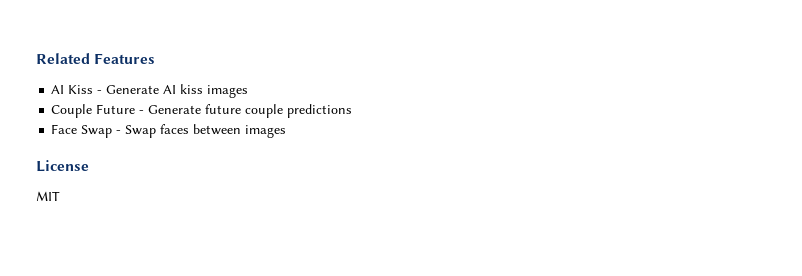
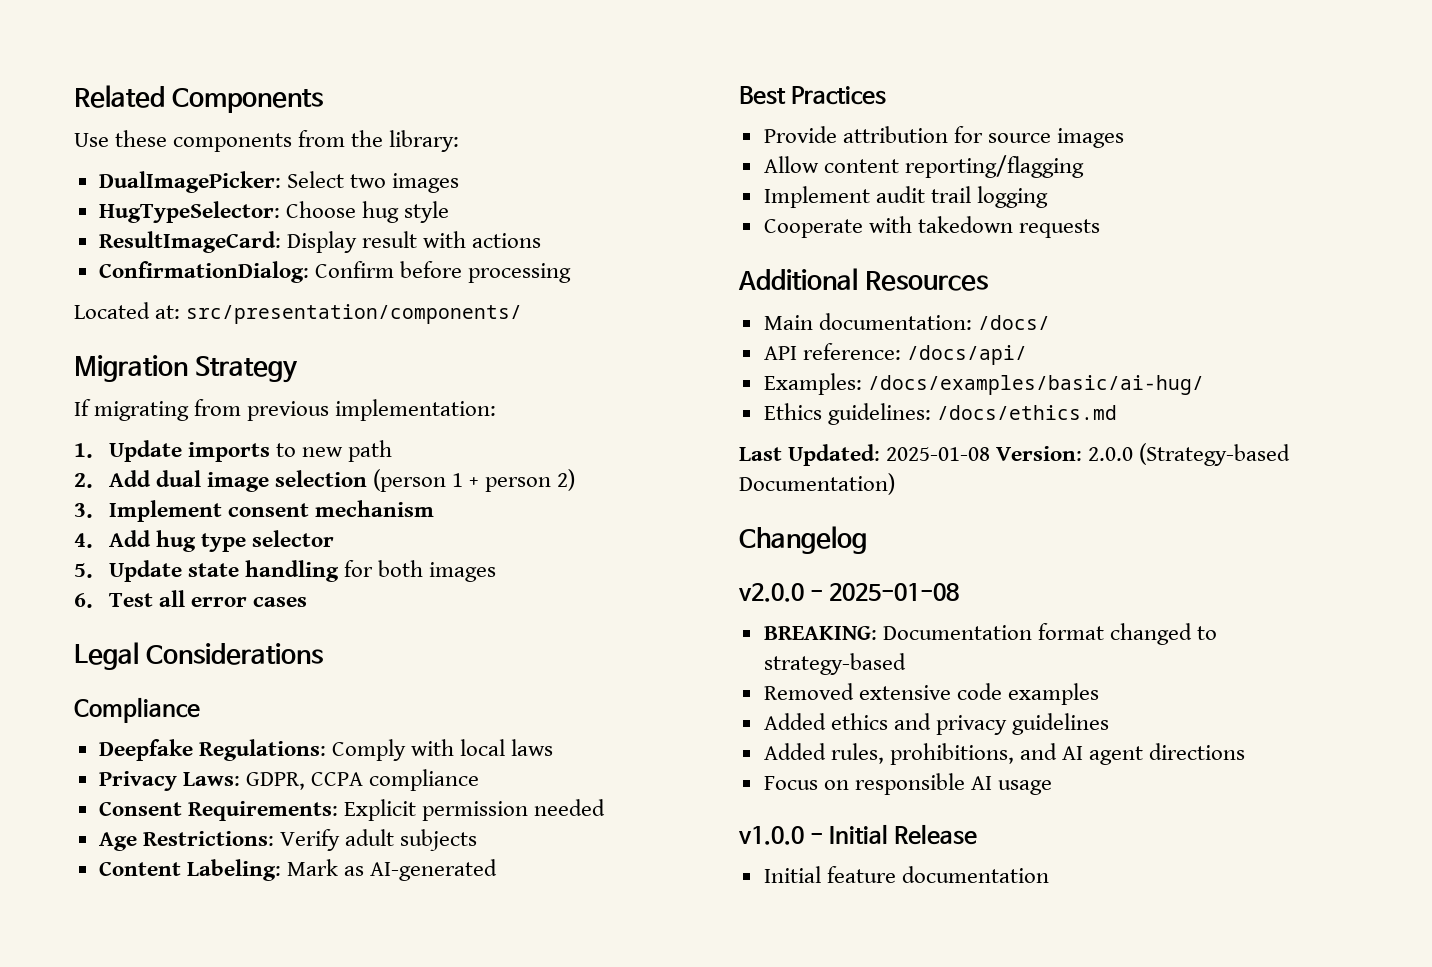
[94,53,156,64] [51,84,249,98] [51,104,353,118] [51,124,287,138] [36,160,89,172] [36,191,60,201] Features // AI Kiss - Generate AI kiss images // Couple Future - Generate future couple predictions // Face Swap - Swap faces between images // License // MIT -> [172,88,324,113] [74,130,460,152] [98,171,459,193] [98,201,449,223] [98,231,542,253] [98,261,571,283] [74,302,523,324] [74,355,299,383] [74,399,497,421] [74,440,392,462] [74,469,576,492] [74,500,434,522] [74,530,334,552] [74,560,497,582] [74,590,307,608] [74,642,324,670] [74,697,200,723] [98,739,554,761] [98,769,480,791] [98,799,606,821] [98,829,478,851] [98,859,498,881] [739,86,887,105] [763,126,1125,148] [763,155,1084,178] [763,186,1048,208] [763,216,1100,238] [738,268,989,291] [763,313,1050,330] [763,343,1027,365] [763,373,1204,395] [763,403,1117,425] [739,443,1291,466] [739,473,895,495] [739,526,867,554] [738,583,960,602] [763,623,1218,645] [763,653,906,675] [763,683,1099,705] [763,713,1110,735] [763,743,1246,765] [763,773,1053,795] [738,824,978,845] [763,866,1049,883] Components // Use these components from the library: // DualImagePicker: Select two images // HugTypeSelector: Choose hug style // ResultImageCard: Display result with actions // ConfirmationDialog: Confirm before processing // Located at: src/presentation/components/ // Migration Strategy // If migrating from previous implementation: // 1. Update imports to new path // 2. Add dual image selection (person 1 + person 2) // 3. Implement consent mechanism // 4. Add hug type selector // 5. Update state handling for both images // 6. Test all error cases // Legal Considerations // Compliance // Deepfake Regulations: Comply with local laws // Privacy Laws: GDPR, CCPA compliance // Consent Requirements: Explicit permission needed // Age Restrictions: Verify adult subjects // Content Labeling: Mark as AI-generated // Best Practices // Provide attribution for source images // Allow content reporting/flagging // Implement audit trail logging // Cooperate with takedown requests // Additional Resources // Main documentation: /docs/ // API reference: /docs/api/ // Examples: /docs/examples/basic/ai-hug/ // Ethics guidelines: /docs/ethics.md // Last Updated: 2025-01-08 Version: 2.0.0 (Strategy-based Documentation) // Changelog // v2.0.0 - 2025-01-08 // BREAKING: Documentation format changed to strategy-based // Removed extensive code examples // Added ethics and privacy guidelines // Added rules, prohibitions, and AI agent directions // Focus on responsible AI usage // v1.0.0 - Initial Release // Initial feature documentation

